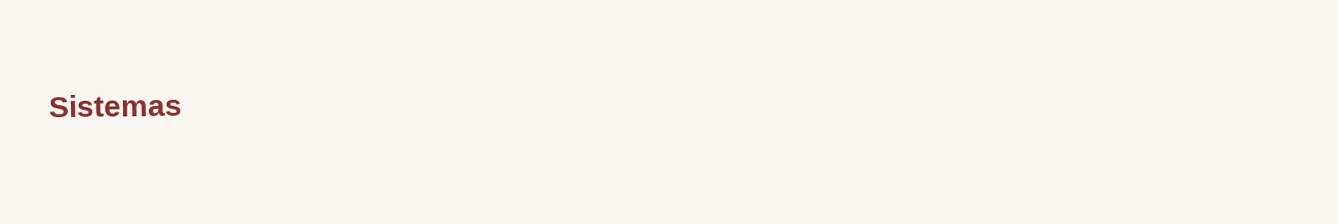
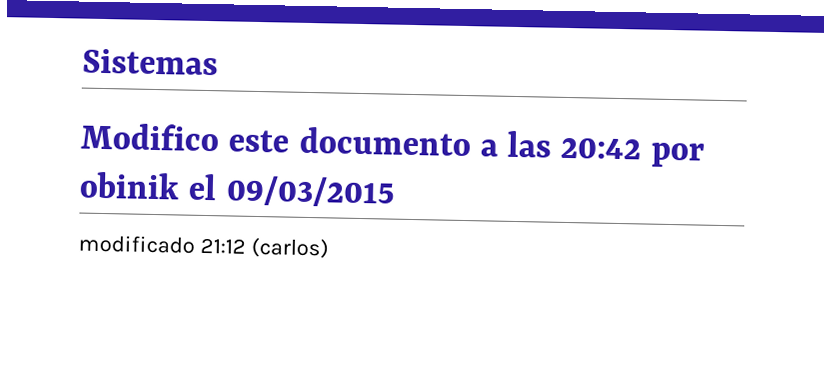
(183, 105) none -> [80,122,705,168] [79,171,396,208] [78,234,329,259] // Modifico este documento a las 20:42 por obinik el 09/03/2015 // modificado 21:12 (carlos)

